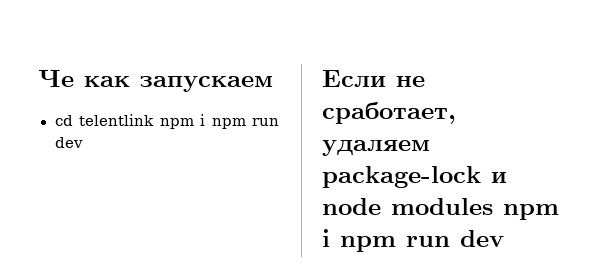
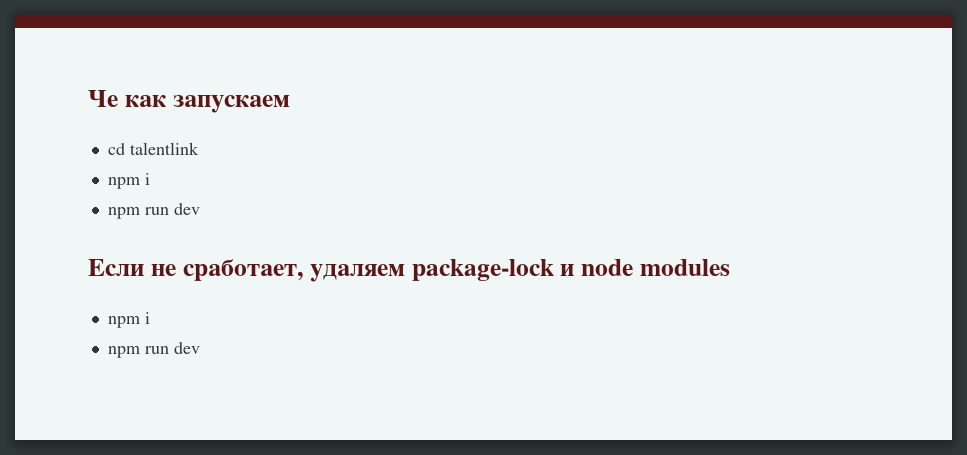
[79,114,205,129] telentlink npm i -> [129,142,199,155] [107,173,150,189] talentlink // npm i //
[503,204,559,220] [322,229,330,247] npm i -> [107,312,150,328] // npm i //

